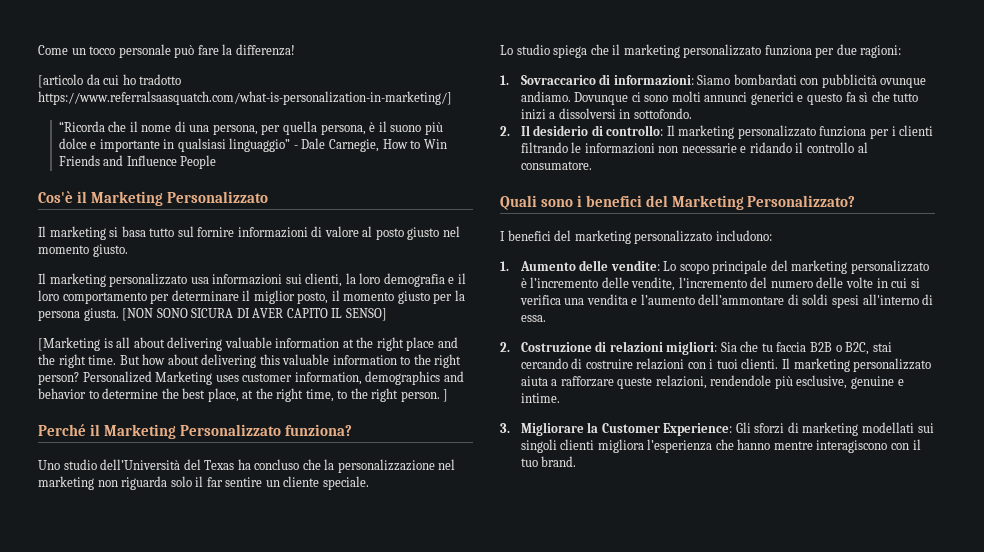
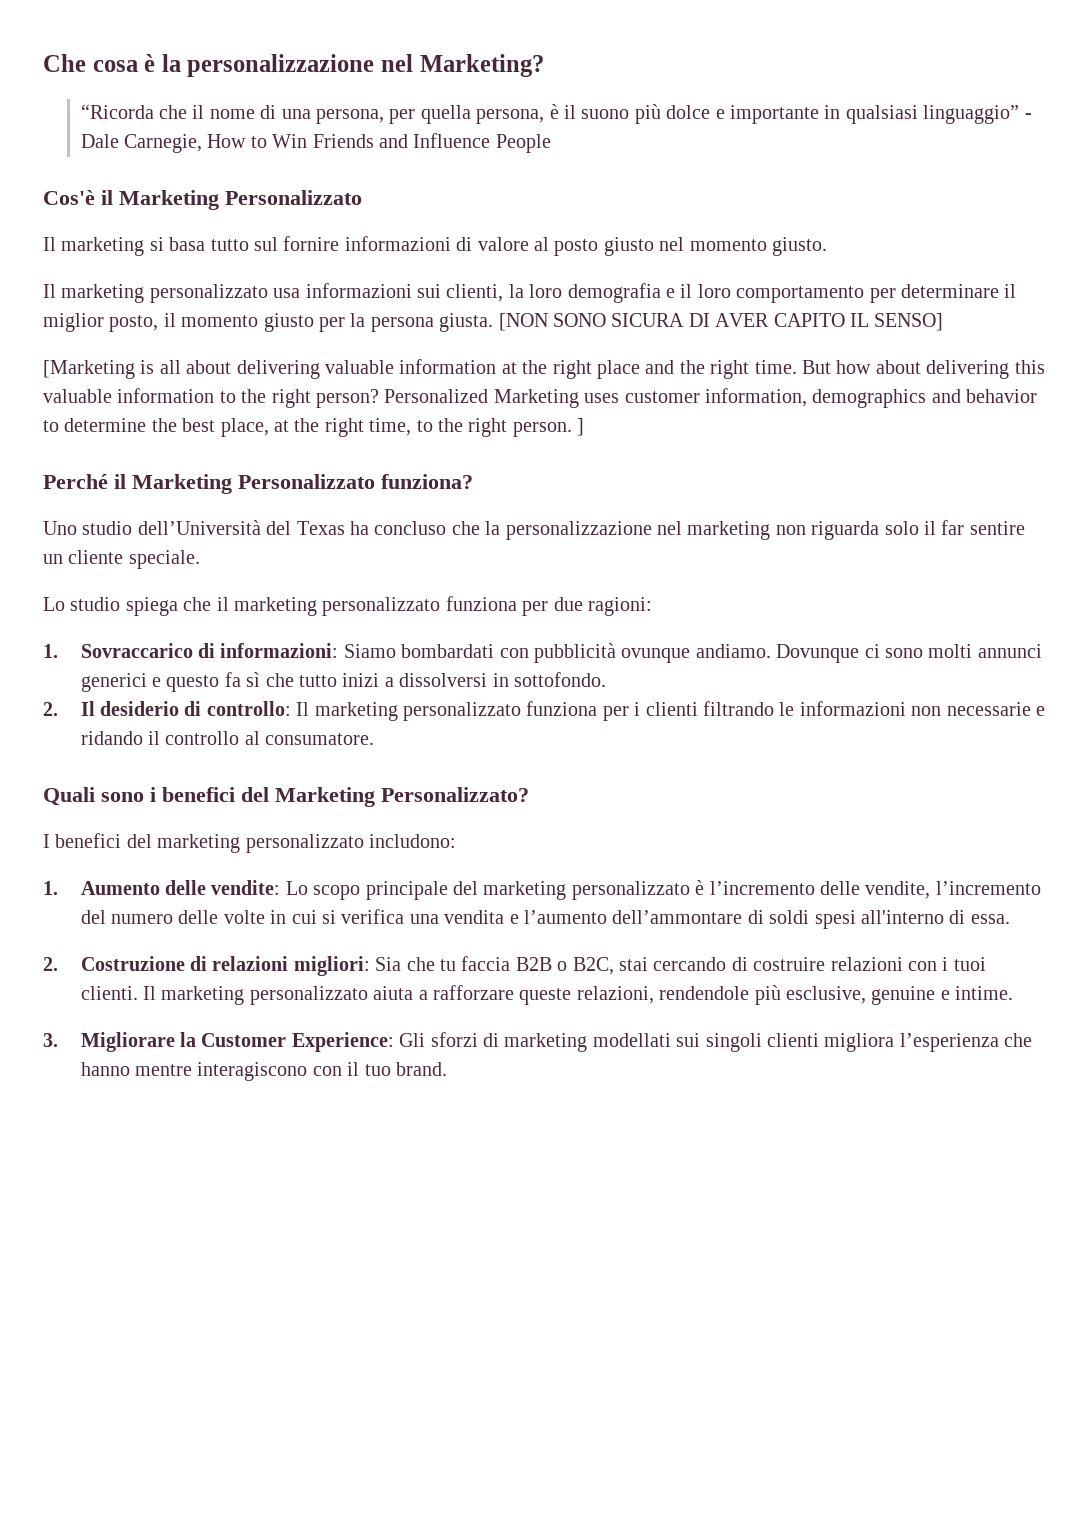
[38,44,295,58] [38,74,182,88] [38,91,452,105] Come un tocco personale può fare la differenza! // [articolo da cui ho tradotto https://www.referralsaasquatch.com/what-is-personalization-in-marketing/] -> [43,54,544,77] Che cosa è la personalizzazione nel Marketing?

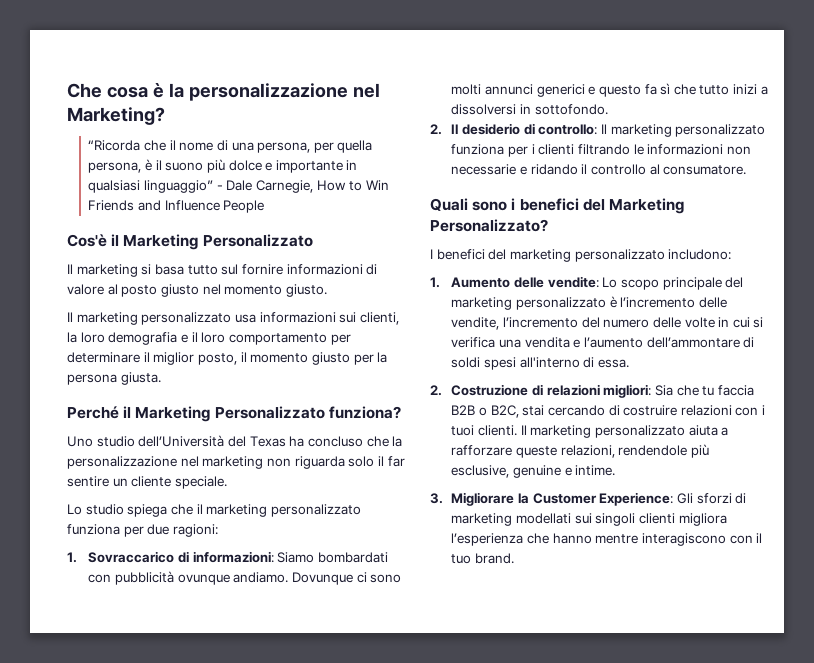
[498,313,944,331] [43,359,1045,379] [43,388,1038,408] [43,418,585,437] [NON SONO SICURA DI AVER CAPITO IL SENSO] // [Marketing is all about delivering valuable information at the right place and the right time. But how about delivering this valuable information to the right person? Personalized Marketing uses customer information, demographics and behavior to determine the best place, at the right time, to the right person. ] -> (161, 378) none

